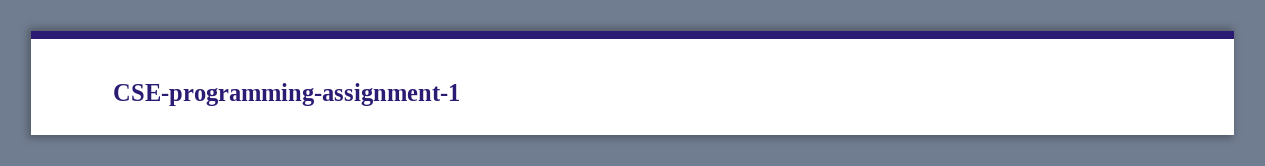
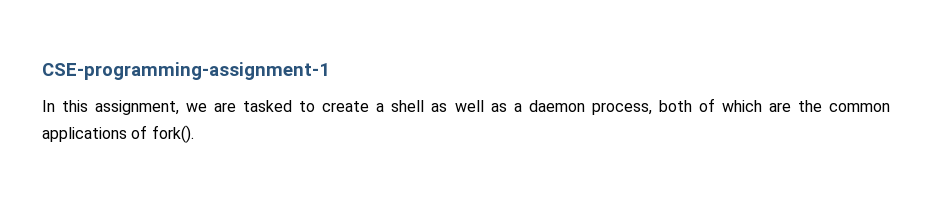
(460, 94) none -> [42,98,890,115] [42,125,194,143] // In this assignment, we are tasked to create a shell as well as a daemon process, both of which are the common applications of fork().

